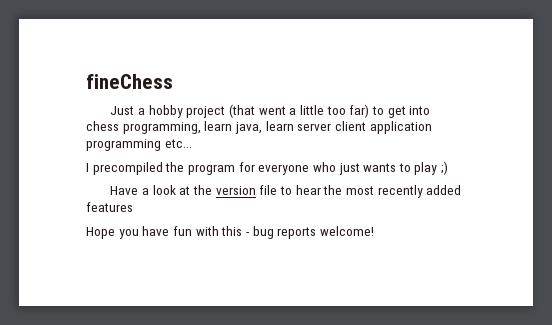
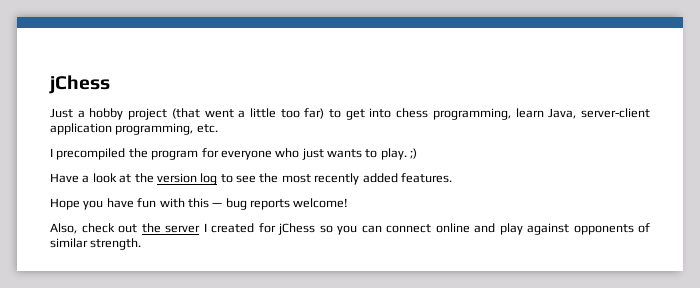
[86,74,173,89] fineChess -> [49,75,110,94] jChess
[234,121,432,134] [86,139,192,151] java, learn server client application programming etc... -> [548,108,650,119] [50,123,218,135] Java, server-client application programming, etc.
[414,162,438,175] play -> [380,148,407,160] play.
[259,185,321,195] file to hear -> [200,173,256,185] log to see
[86,202,133,212] features -> [400,173,452,183] features.
[245,232,250,236] - -> [212,202,223,207] —
(374, 231) none -> [50,223,650,235] [50,238,142,250] // Also, check out the server I created for jChess so you can connect online and play against opponents of similar strength.

